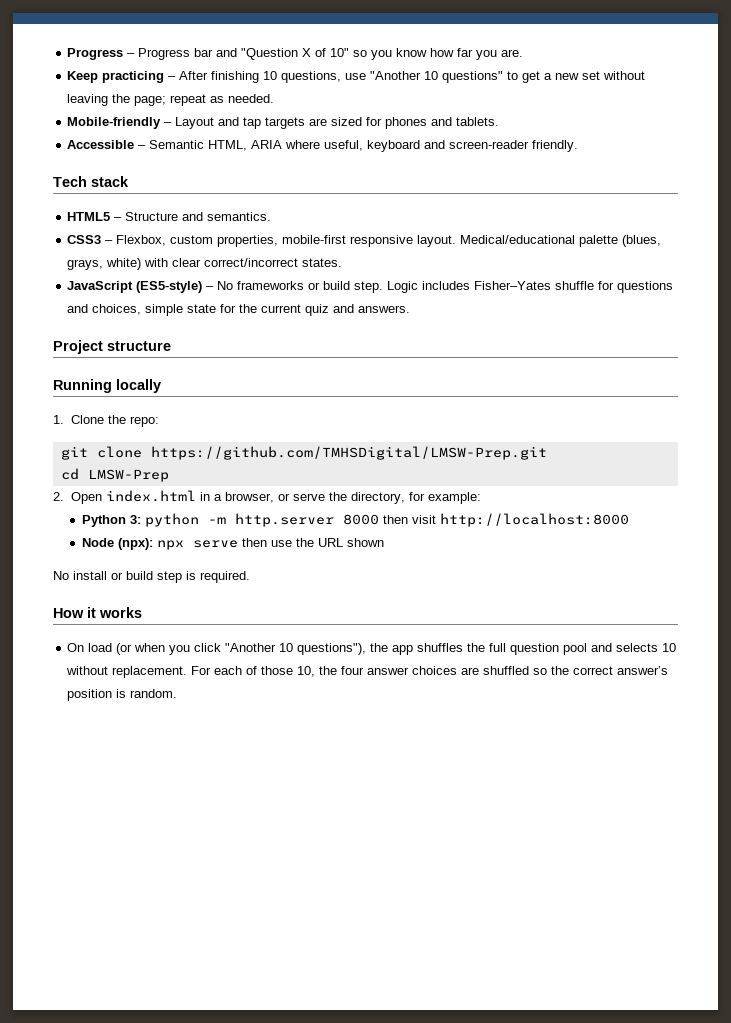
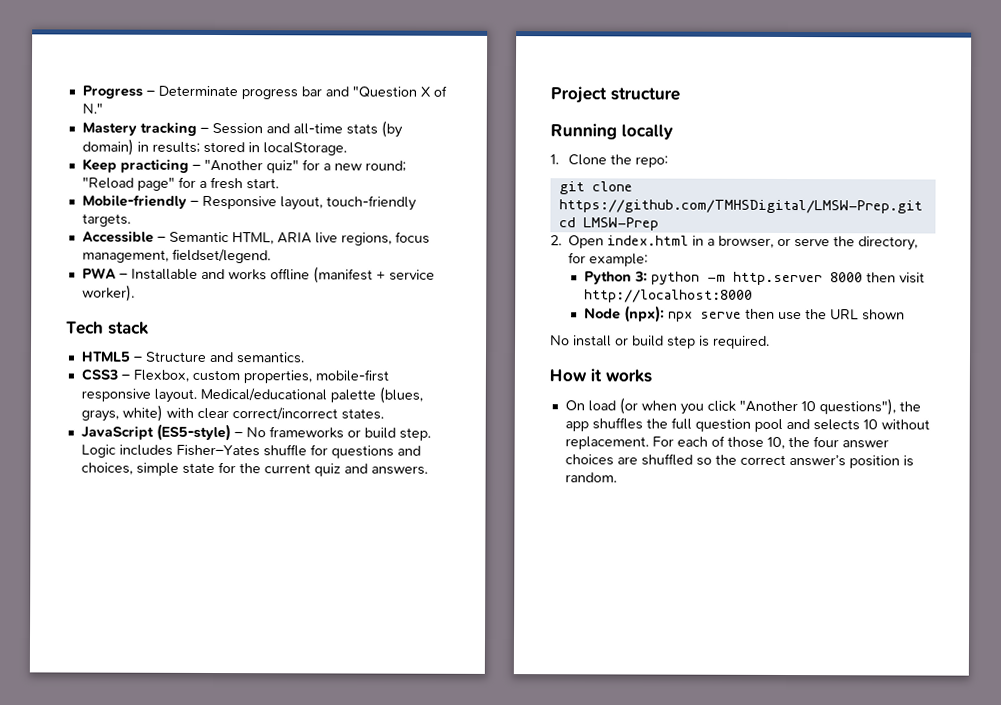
[138,48,191,60] Progress -> [157,85,298,100] Determinate progress
[330,48,524,60] [67,71,646,83] [67,94,275,106] [67,117,500,129] 10" so you know how far you are. // Keep practicing – After finishing 10 questions, use "Another 10 questions" to get a new set without leaving the page; repeat as needed. // Mobile-friendly – Layout and tap targets are sized for phones and tablets. -> [81,102,103,114] [81,120,403,138] [81,138,347,156] [81,158,406,174] [81,176,279,191] [81,194,417,211] [81,213,131,227] N." // Mastery tracking – Session and all-time stats (by domain) in results; stored in localStorage. // Keep practicing – "Another quiz" for a new round; "Reload page" for a fresh start. // Mobile-friendly – Responsive layout, touch-friendly targets.
[285,140,579,152] where useful, keyboard and screen-reader friendly. -> [314,231,430,246] [81,248,271,264] [81,266,435,284] [81,284,135,302] live regions, focus management, fieldset/legend. // PWA – Installable and works offline (manifest + service worker).

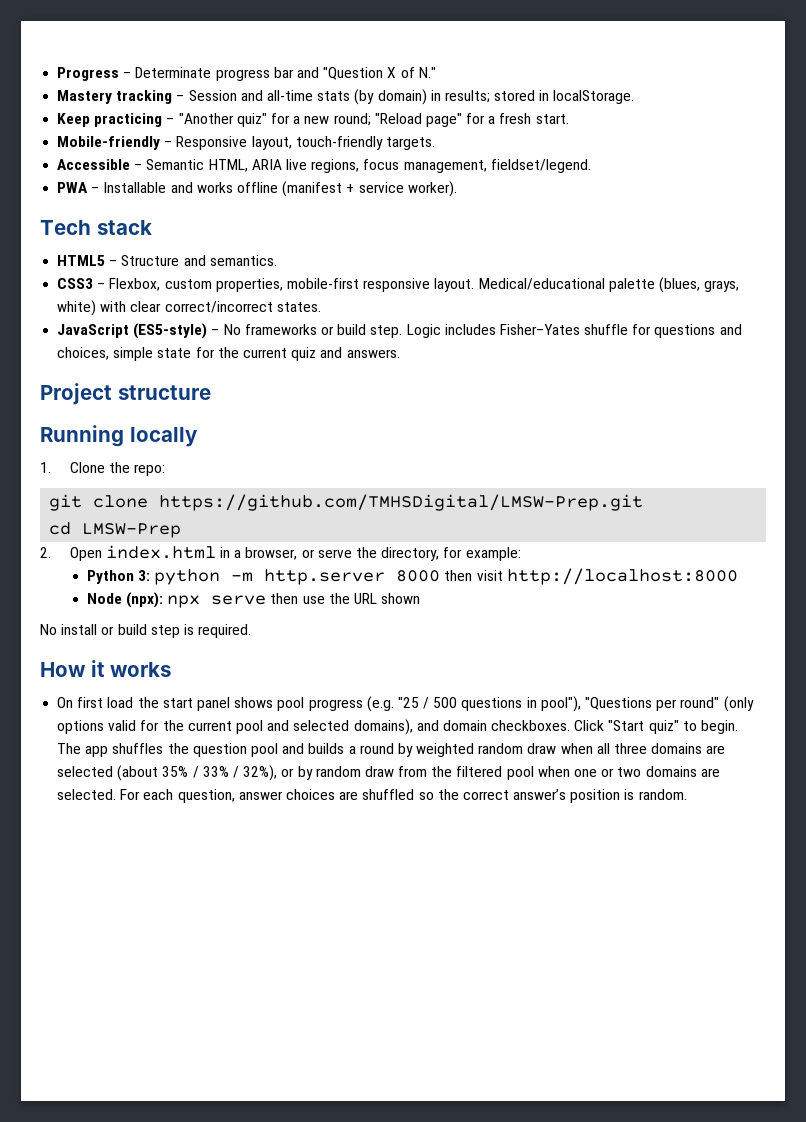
[587,397,921,416] load (or when you click "Another 10 questions"), the -> [77,696,754,712] [57,719,739,735] [57,743,82,754] first load the start panel shows pool progress (e.g. "25 / 500 questions in pool"), "Questions per round" (only options valid for the current pool and selected domains), and domain checkboxes. Click "Start quiz" to begin. The
[670,417,692,430] full -> (189, 748) none
[812,419,930,431] [564,435,839,450] selects 10 without replacement. For each of those 10, the four -> [308,743,726,757] [57,765,720,781] [57,789,235,803] builds a round by weighted random draw when all three domains are selected (about 35% / 33% / 32%), or by random draw from the filtered pool when one or two domains are selected. For each question,

